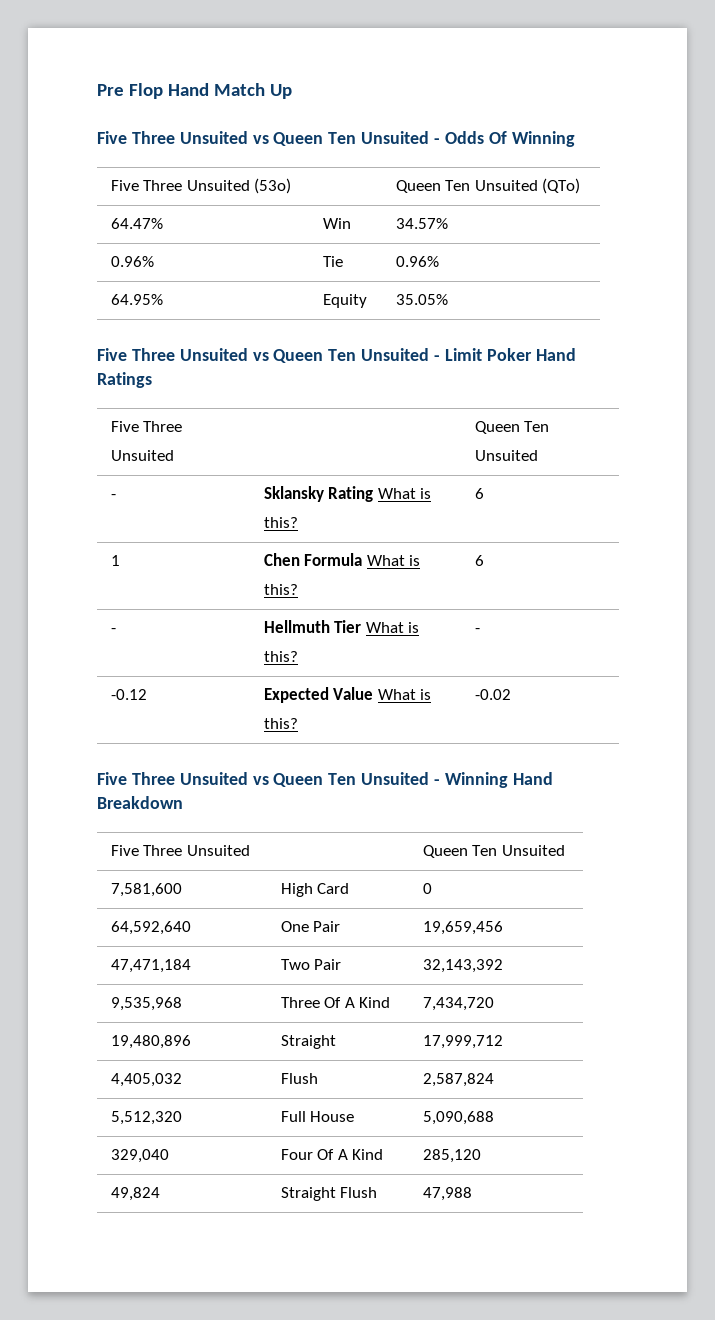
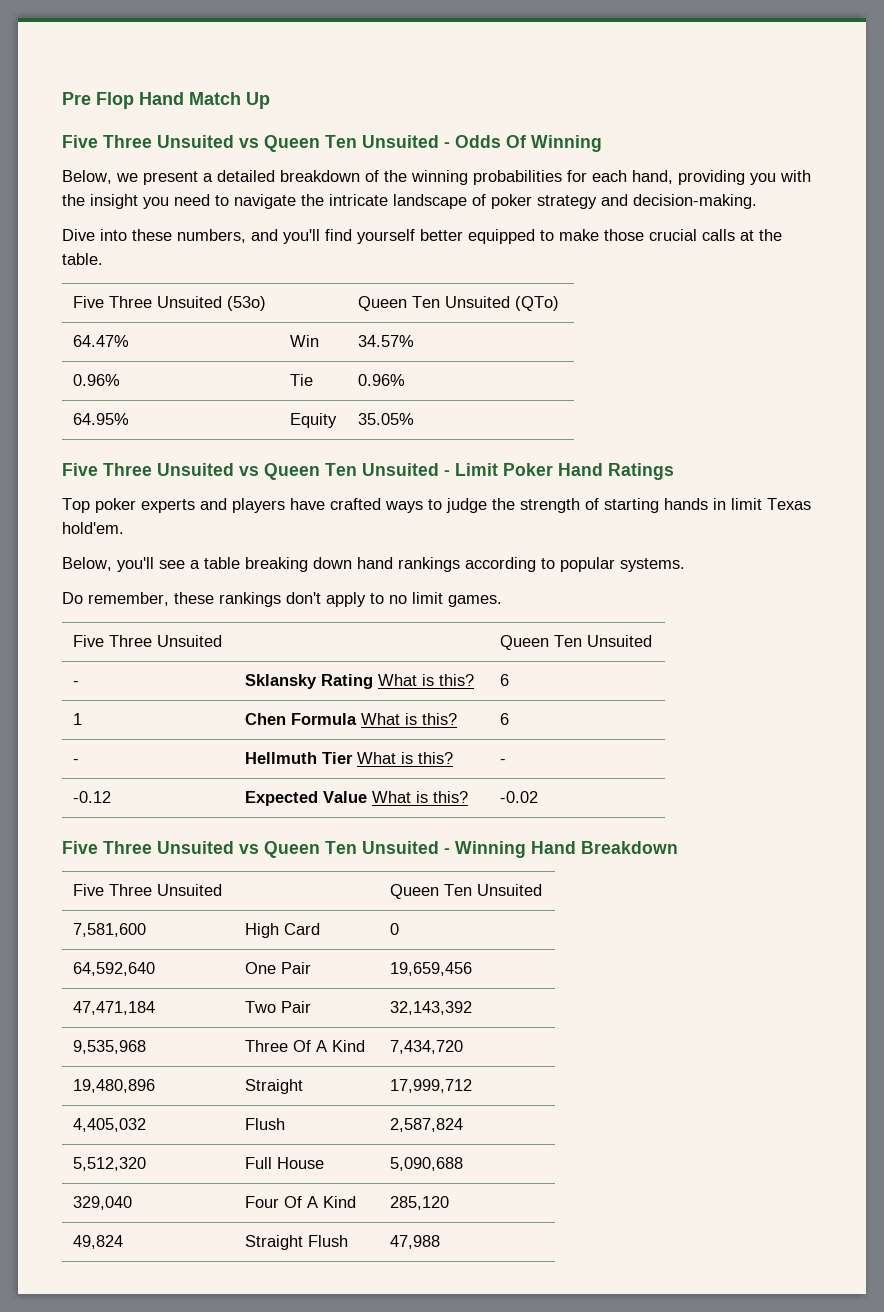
(575, 139) none -> [62,170,811,185] [62,194,757,209] [62,229,782,244] [62,253,103,265] // Below, we present a detailed breakdown of the winning probabilities for each hand, providing you with the insight you need to navigate the intricate landscape of poker strategy and decision-making. // Dive into these numbers, and you'll find yourself better equipped to make those crucial calls at the table.
(152, 380) none -> [62,498,811,513] [62,522,124,534] [62,557,685,572] [62,592,502,607] // Top poker experts and players have crafted ways to judge the strength of starting hands in limit Texas hold'em. // Below, you'll see a table breaking down hand rankings according to popular systems. // Do remember, these rankings don't apply to no limit games.

